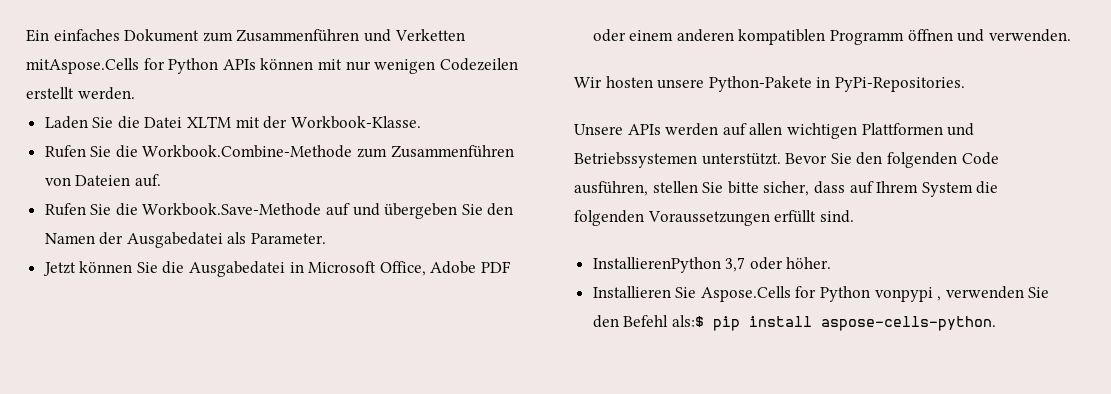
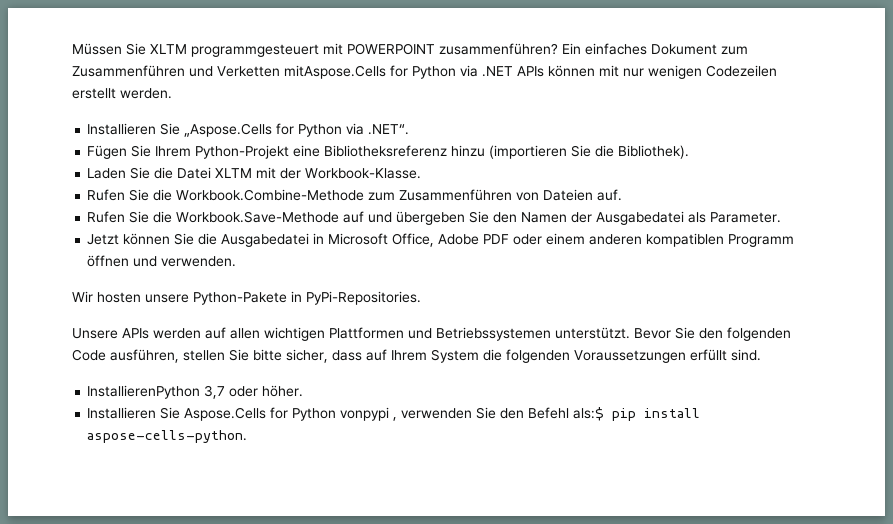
(26, 35) none -> [72,43,558,57] Müssen Sie XLTM programmgesteuert mit POWERPOINT zusammenführen?
(219, 66) none -> [460,65,513,77] via .NET
(135, 93) none -> [87,123,410,137] [87,145,690,159] // Installieren Sie „Aspose.Cells for Python via .NET“. // Fügen Sie Ihrem Python-Projekt eine Bibliotheksreferenz hinzu (importieren Sie die Bibliothek).

